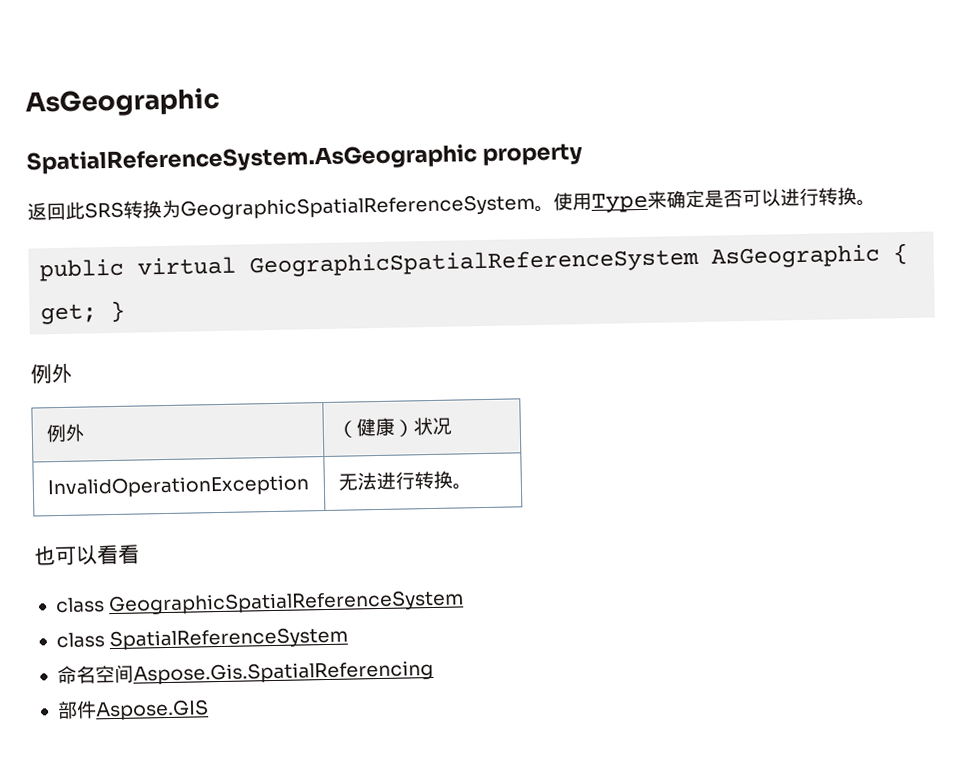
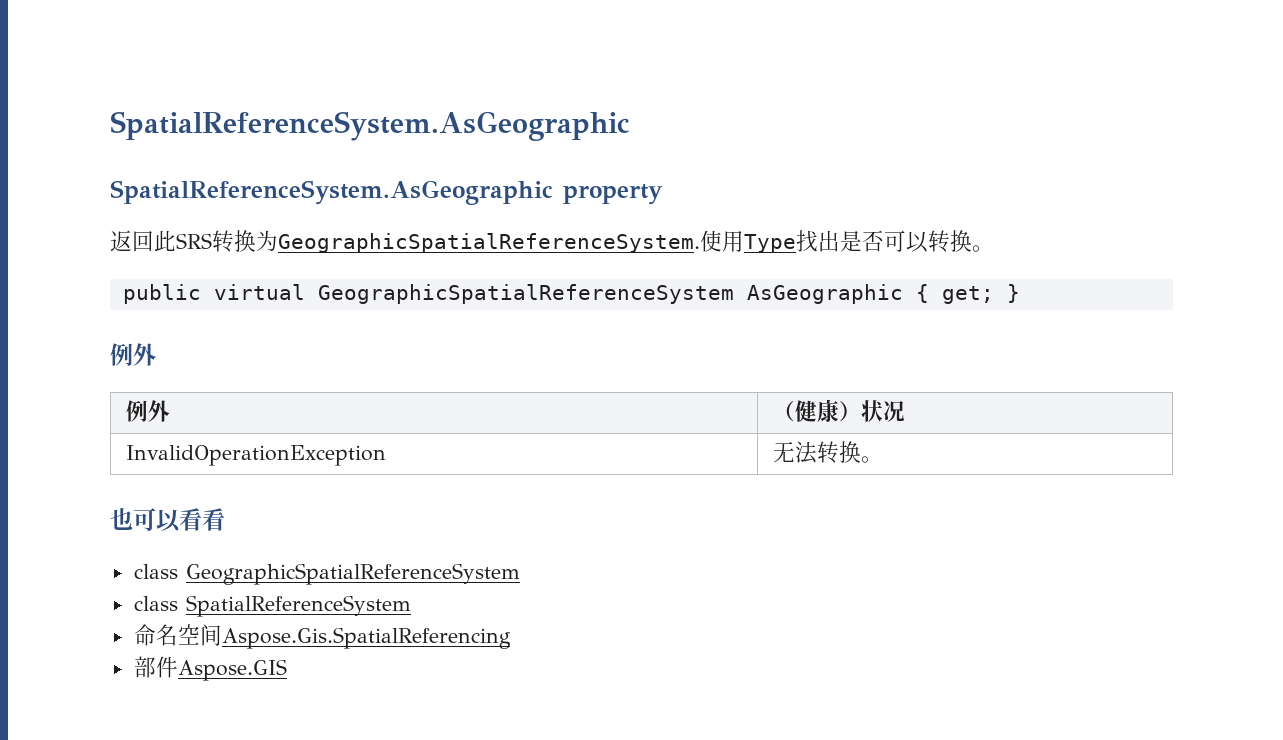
[25,87,220,118] AsGeographic -> [110,111,630,141] SpatialReferenceSystem.AsGeographic
[180,194,554,220] GeographicSpatialReferenceSystem。 -> [278,233,700,253] GeographicSpatialReferenceSystem.
[647,189,705,209] 来确定 -> [796,230,840,252] 找出
[780,187,819,207] 进行 -> (928, 242) none
[375,471,415,491] 进行 -> (818, 452) none

